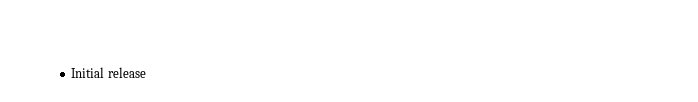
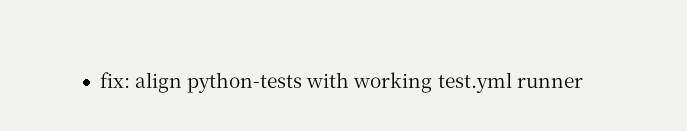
[71,67,146,78] Initial release -> [99,72,583,93] fix: align python-tests with working test.yml runner

